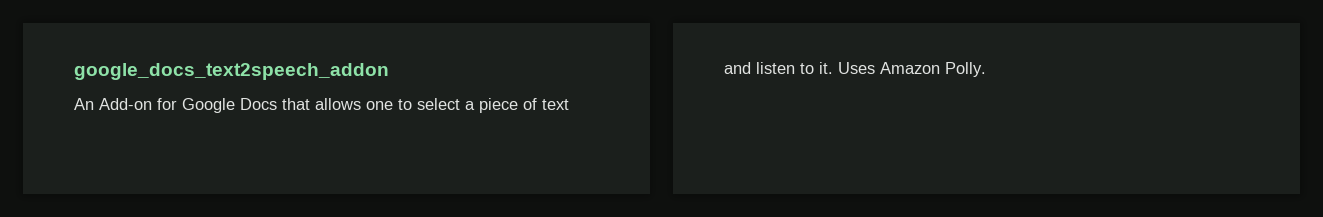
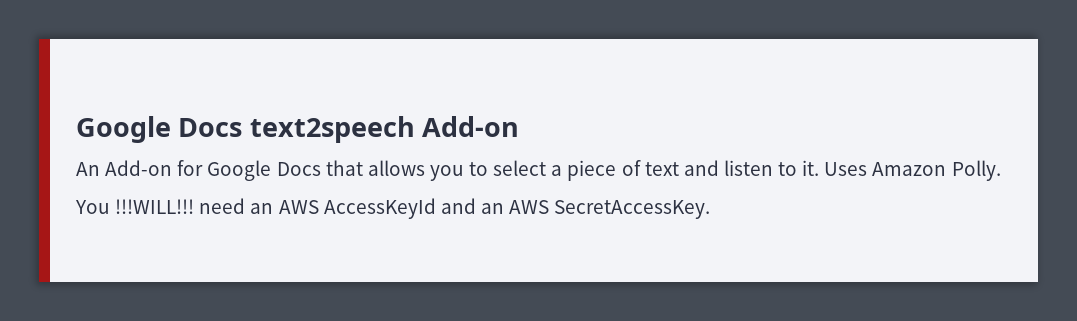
[74,63,389,80] google_docs_text2speech_addon -> [76,116,519,143] Google Docs text2speech Add-on
[366,101,393,110] one -> [429,165,464,181] you
(986, 69) none -> [75,198,711,219] // You !!!WILL!!! need an AWS AccessKeyId and an AWS SecretAccessKey.

